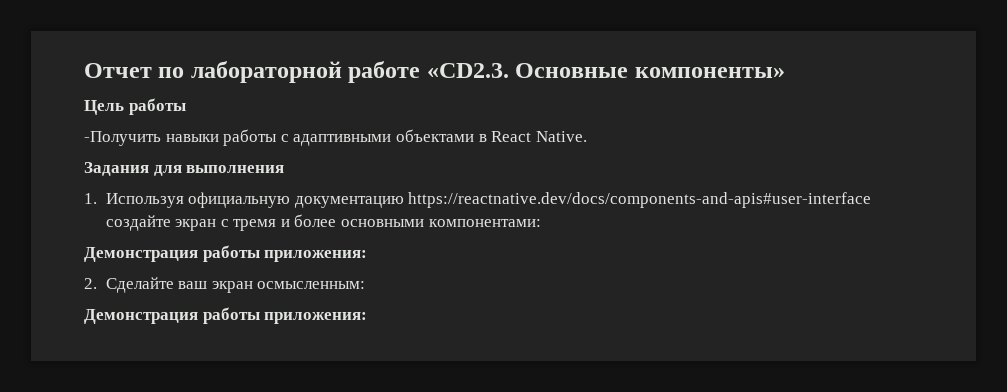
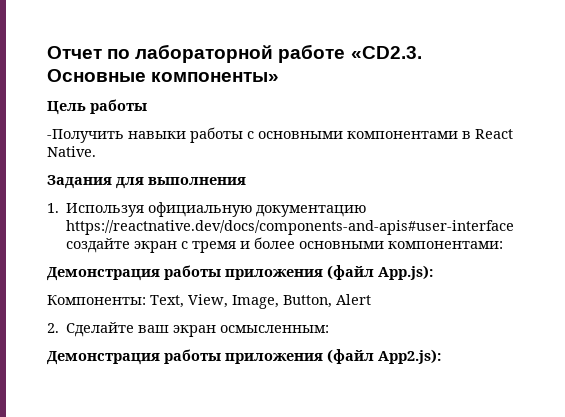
[293,129,474,146] адаптивными объектами -> [258,131,458,139] основными компонентами
[264,250,368,262] приложения: -> [225,265,433,280] [47,294,371,309] приложения (файл App.js): // Компоненты: Text, View, Image, Button, Alert
[264,312,368,324] приложения: -> [225,349,441,364] приложения (файл App2.js):

